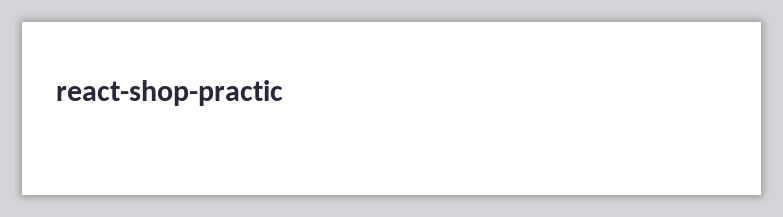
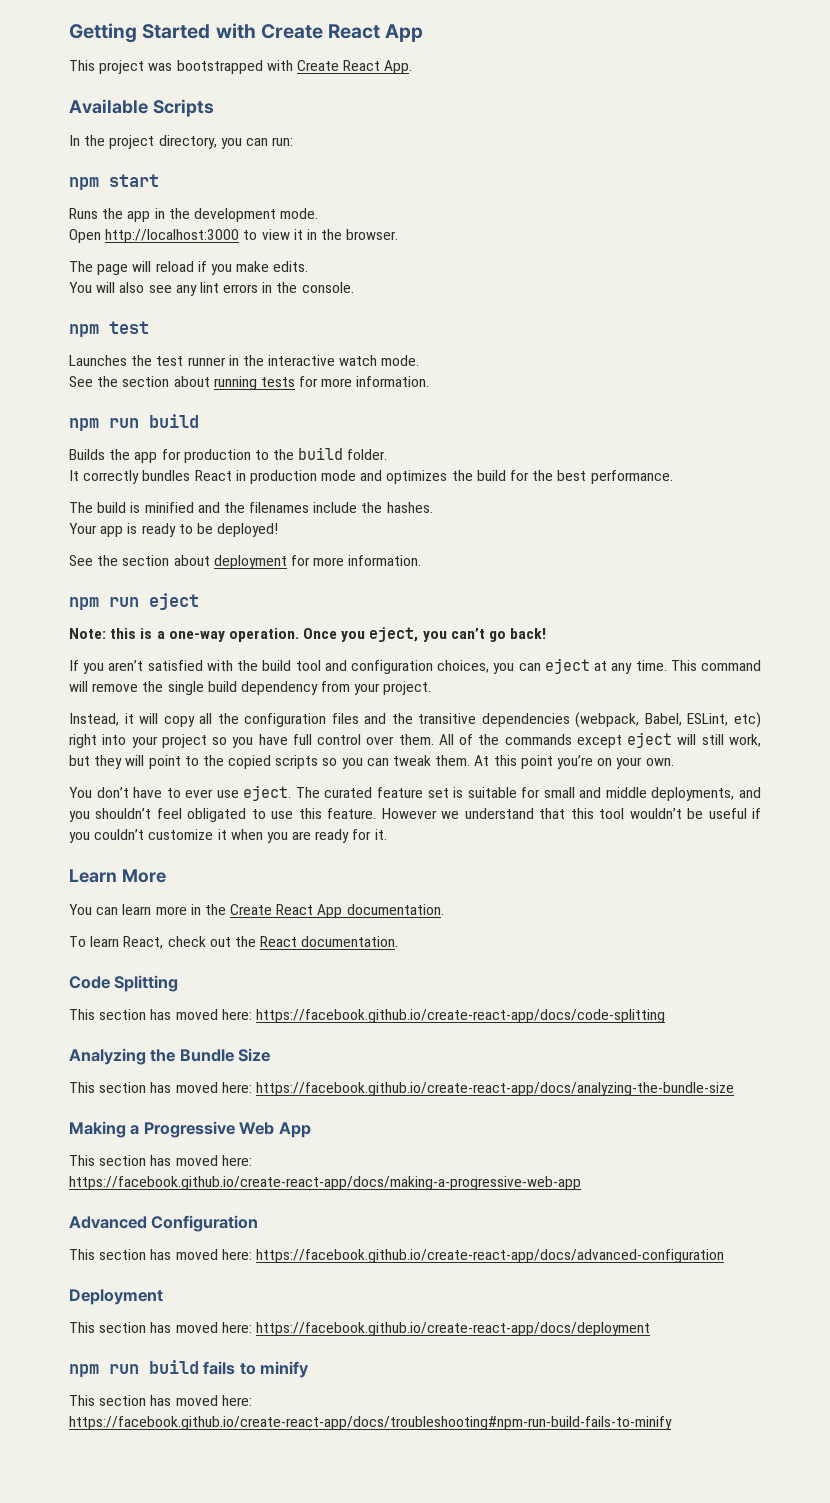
[56,80,283,106] react-shop-practic -> [69,23,424,43] [69,60,413,74] [69,99,214,117] [69,135,294,149] [69,174,159,190] [69,208,319,222] [69,229,399,243] [69,261,309,275] [69,282,354,296] [69,321,149,337] [69,355,420,366] [69,376,430,390] [69,414,199,431] [69,447,388,463] [69,470,673,484] [69,502,433,513] [69,523,279,537] [69,555,422,569] [69,593,199,610] [69,627,547,642] [69,658,761,674] [69,681,432,695] [69,712,761,728] [69,732,761,748] [69,755,674,769] [69,785,761,801] [69,808,762,822] [69,829,387,843] [69,869,166,883] [69,904,444,918] [69,936,399,949] [69,975,179,992] [69,1009,665,1023] [69,1048,271,1065] [69,1082,734,1096] [69,1121,311,1138] [69,1155,252,1166] [69,1176,581,1190] [69,1215,259,1232] [69,1249,724,1263] [69,1289,163,1305] [69,1322,650,1336] [69,1360,310,1378] [69,1395,252,1406] [69,1416,672,1430] Getting Started with Create React App // This project was bootstrapped with Create React App. // Available Scripts // In the project directory, you can run: // npm start // Runs the app in the development mode. // Open http://localhost:3000 to view it in the browser. // The page will reload if you make edits. // You will also see any lint errors in the console. // npm test // Launches the test runner in the interactive watch mode. // See the section about running tests for more information. // npm run build // Builds the app for production to the build folder. // It correctly bundles React in production mode and optimizes the build for the best performance. // The build is minified and the filenames include the hashes. // Your app is ready to be deployed! // See the section about deployment for more information. // npm run eject // Note: this is a one-way operation. Once you eject, you can’t go back! // If you aren’t satisfied with the build tool and configuration choices, you can eject at any time. This command will remove the single build dependency from your project. // Instead, it will copy all the configuration files and the transitive dependencies (webpack, Babel, ESLint, etc) right into your project so you have full control over them. All of the commands except eject will still work, but they will point to the copied scripts so you can tweak them. At this point you’re on your own. // You don’t have to ever use eject. The curated feature set is suitable for small and middle deployments, and you shouldn’t feel obligated to use this feature. However we understand that this tool wouldn’t be useful if you couldn’t customize it when you are ready for it. // Learn More // You can learn more in the Create React App documentation. // To learn React, check out the React documentation. // Code Splitting // This section has moved here: https://facebook.github.io/create-react-app/docs/code-splitting // Analyzing the Bundle Size // This section has moved here: https://facebook.github.io/create-react-app/docs/analyzing-the-bundle-size // Making a Progressive Web App // This section has moved here: https://facebook.github.io/create-react-app/docs/making-a-progressive-web-app // Advanced Configuration // This section has moved here: https://facebook.github.io/create-react-app/docs/advanced-configuration // Deployment // This section has moved here: https://facebook.github.io/create-react-app/docs/deployment // npm run build fails to minify // This section has moved here: https://facebook.github.io/create-react-app/docs/troubleshooting#npm-run-build-fails-to-minify

